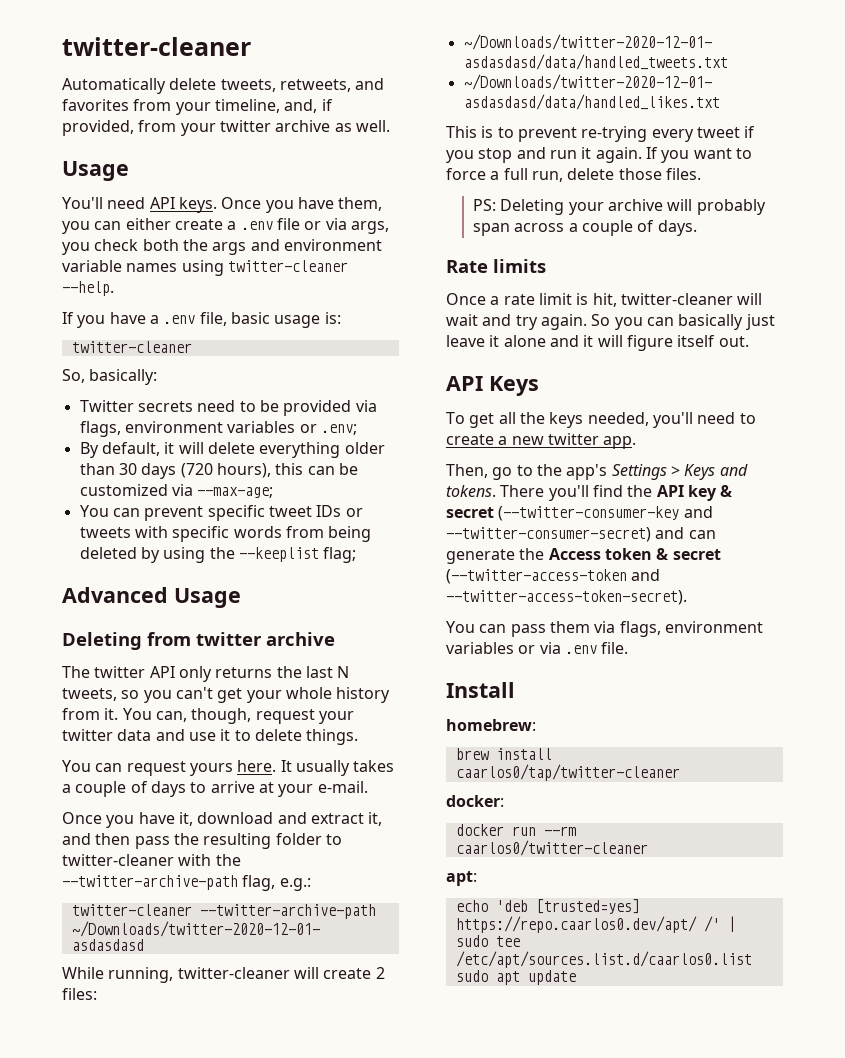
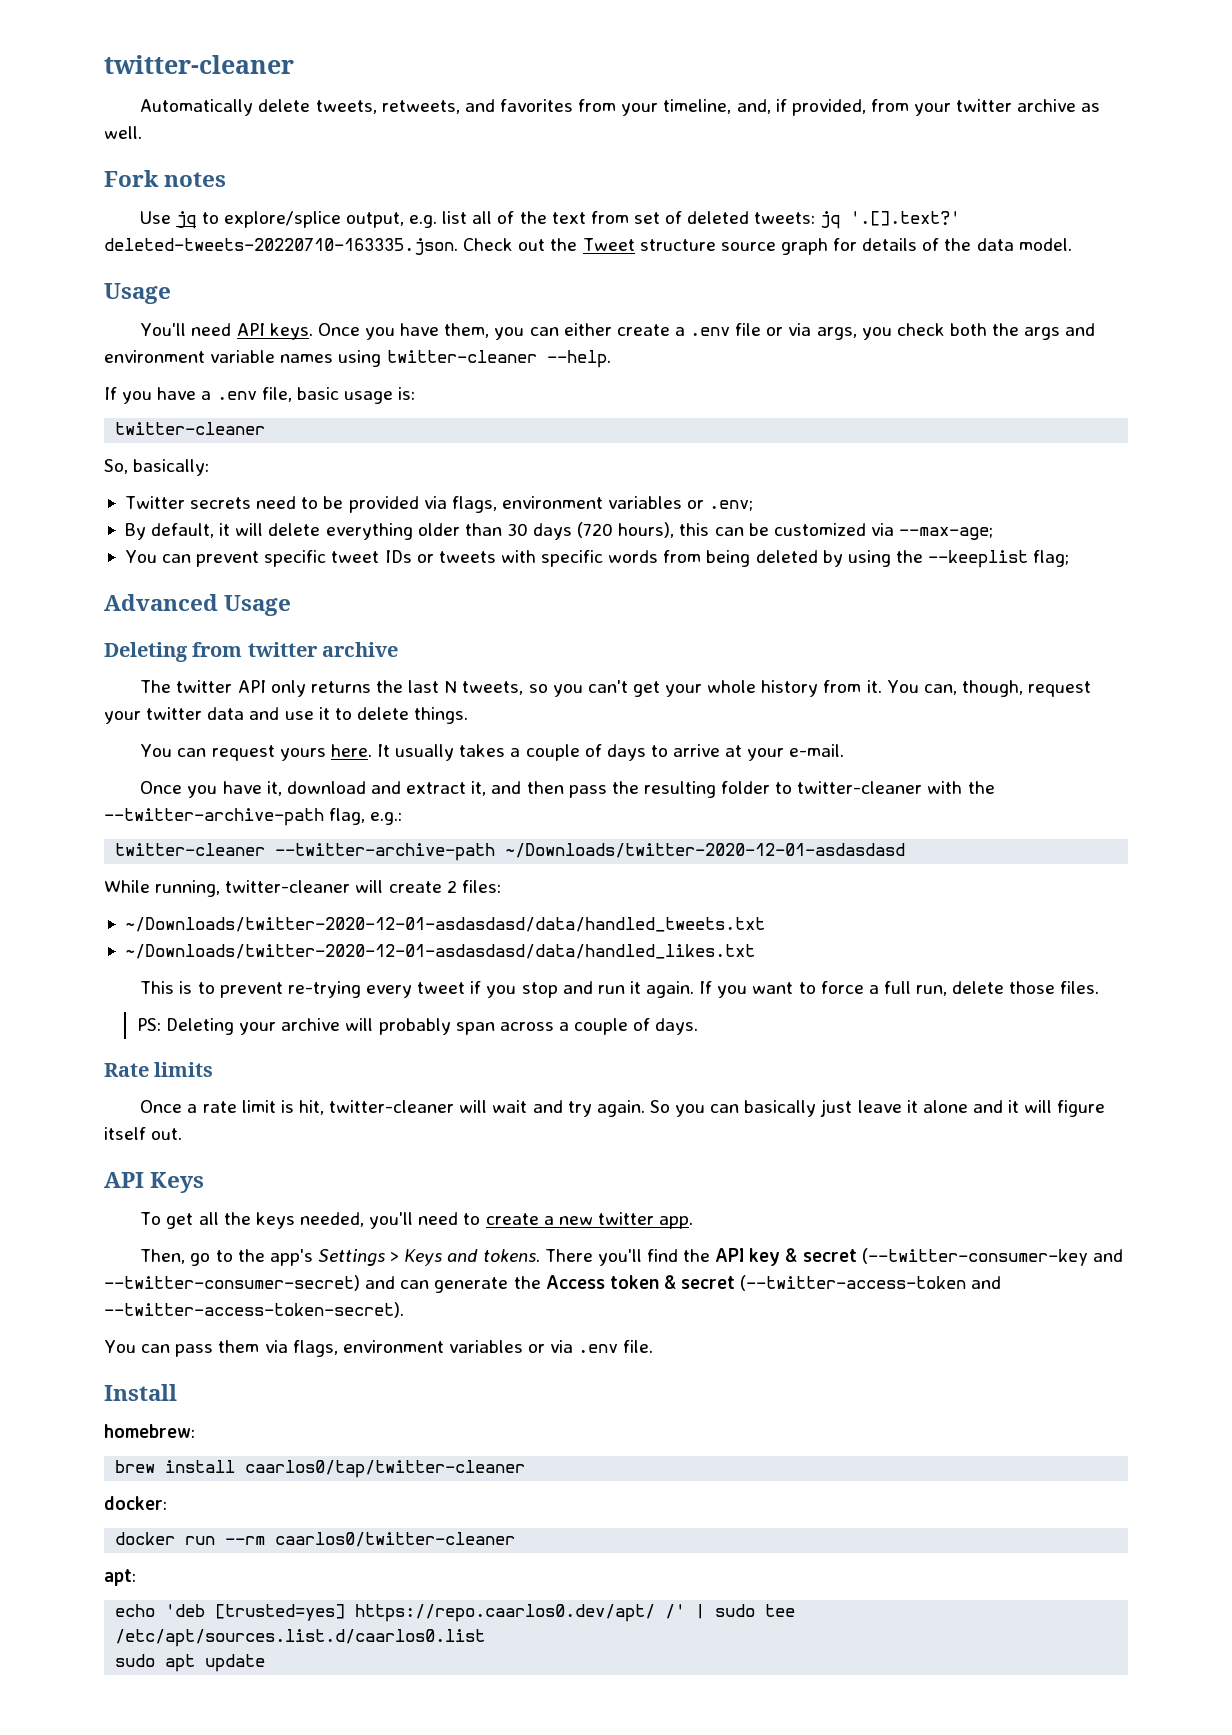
(390, 126) none -> [104,170,227,187] [140,211,961,229] [104,238,1072,255] // Fork notes // Use jq to explore/splice output, e.g. list all of the text from set of deleted tweets: jq '.[].text?' deleted-tweets-20220710-163335.json. Check out the Tweet structure source graph for details of the data model.

